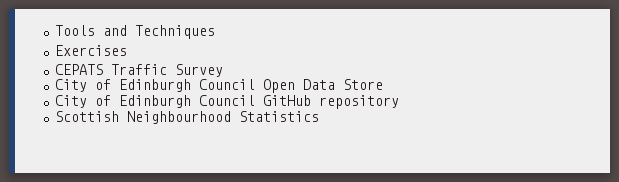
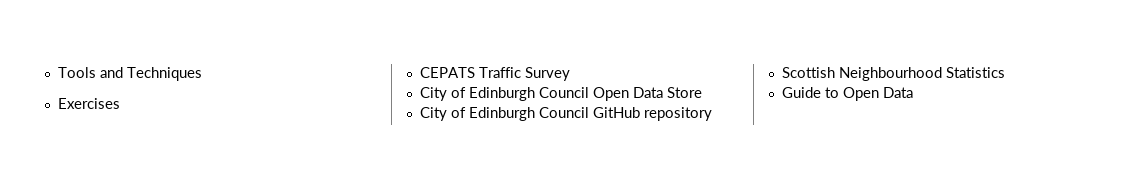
(319, 116) none -> [781,87,913,101] // Guide to Open Data

